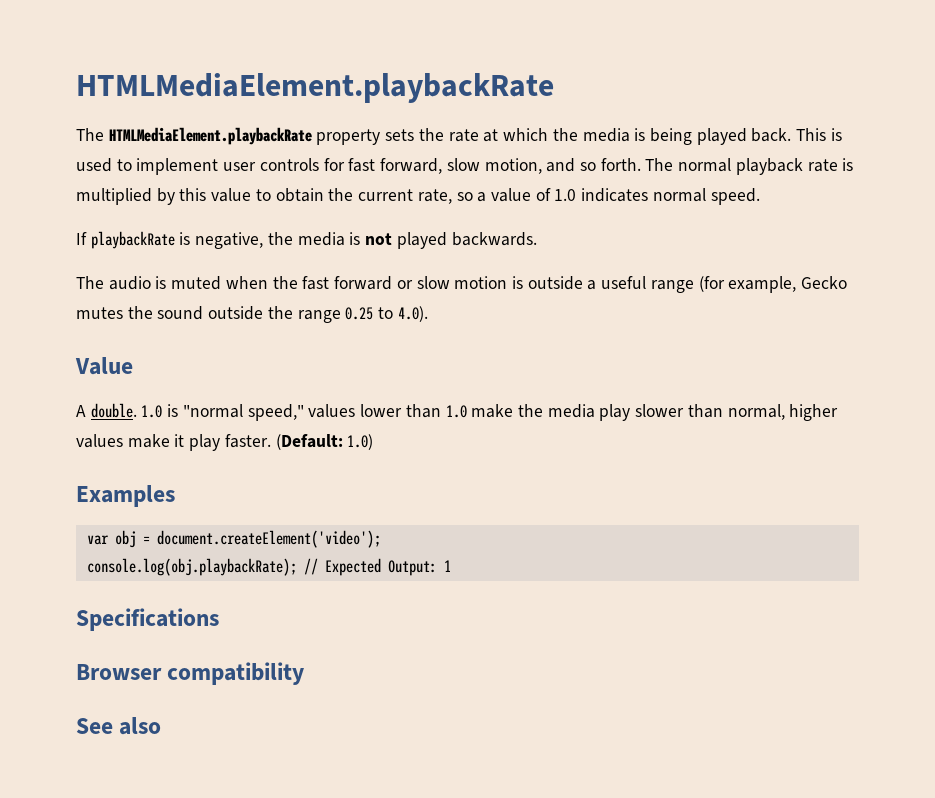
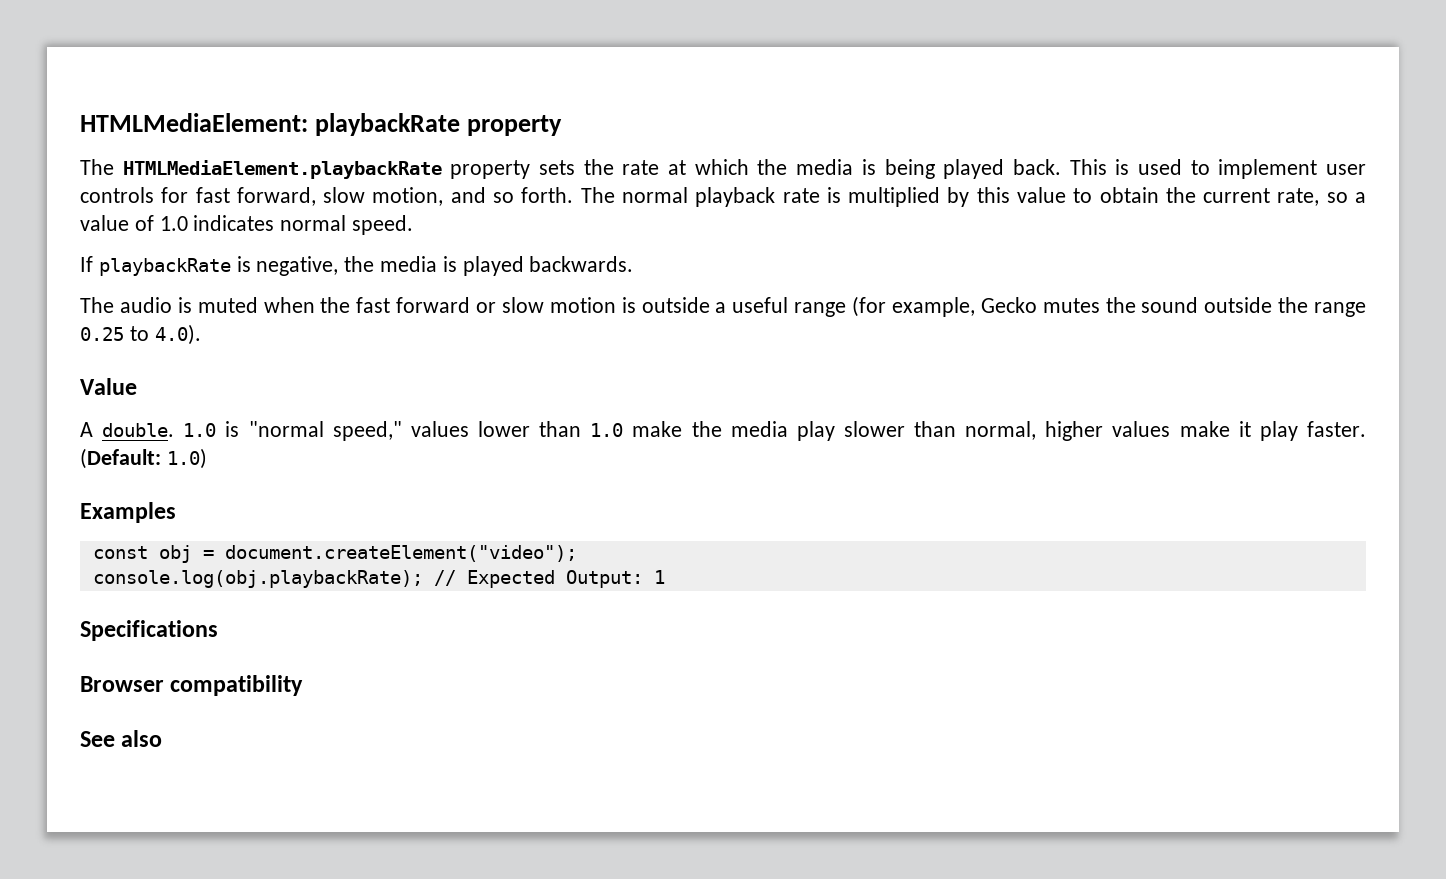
[76,73,554,103] HTMLMediaElement.playbackRate -> [80,113,563,136] HTMLMediaElement: playbackRate property
[365,233,393,245] not -> (457, 264) none
[86,535,109,545] var -> [92,546,148,559] const
[156,530,381,548] document.createElement('video'); -> [224,545,577,562] document.createElement("video");

